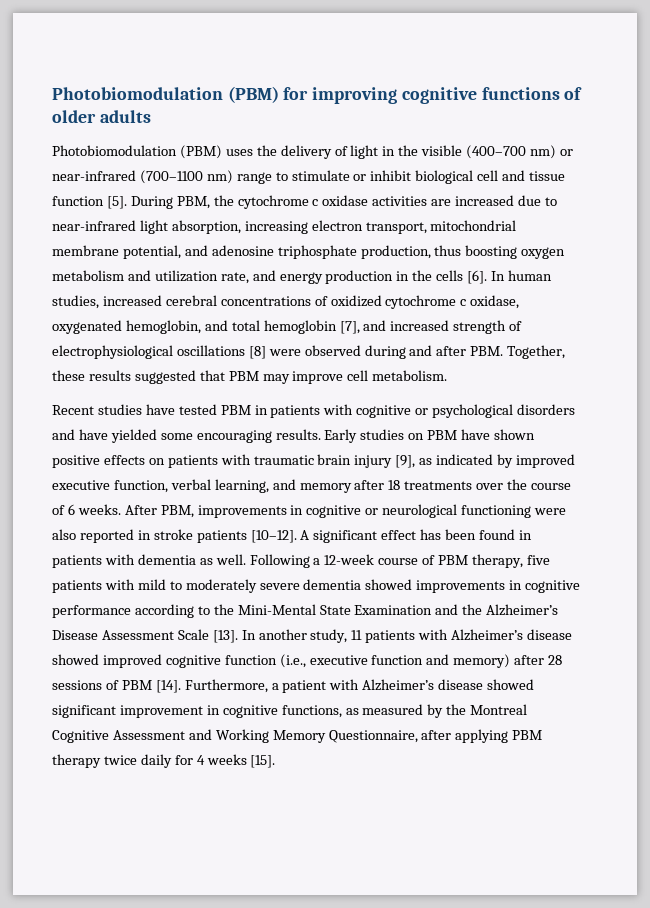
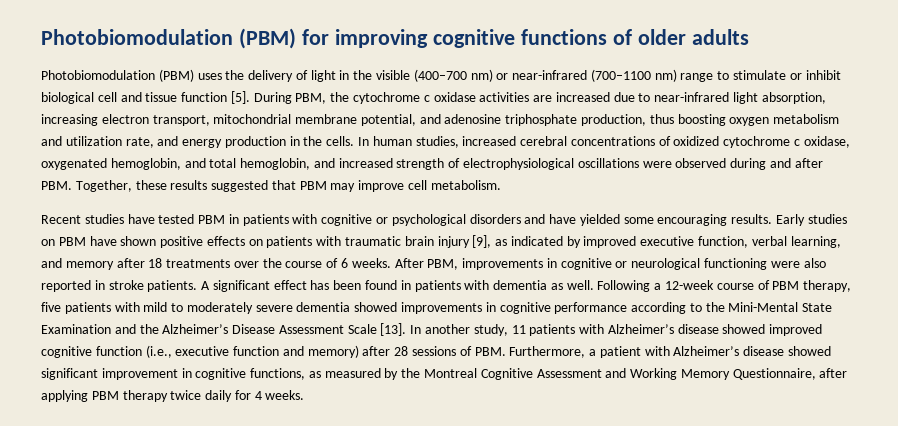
[436,270,488,284] cells [6]. -> [326,136,355,146] cells.
[263,320,360,334] hemoglobin [7], -> [240,158,311,170] hemoglobin,
[248,346,266,359] [8] -> (639, 163) none
[196,530,297,543] patients [10–12]. -> [147,280,198,292] patients.
[121,680,181,693] PBM [14]. -> [474,347,506,356] PBM.
[206,754,276,768] weeks [15]. -> [265,390,305,400] weeks.

